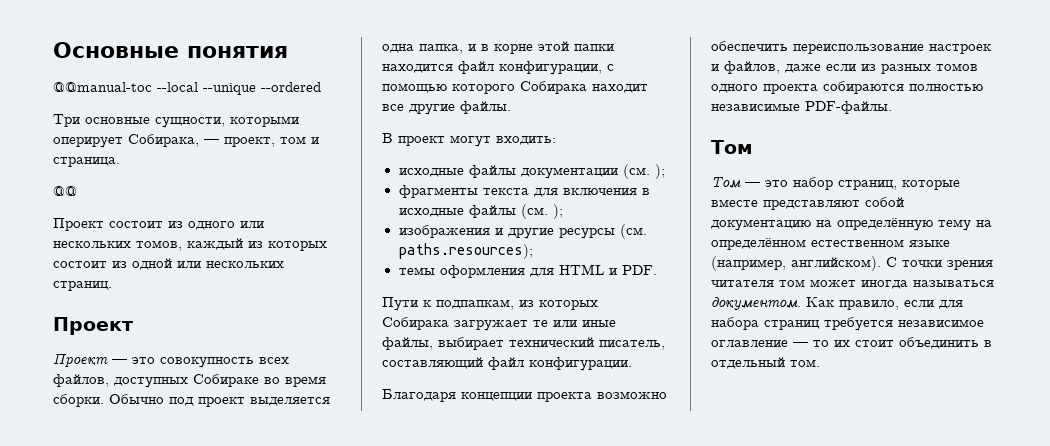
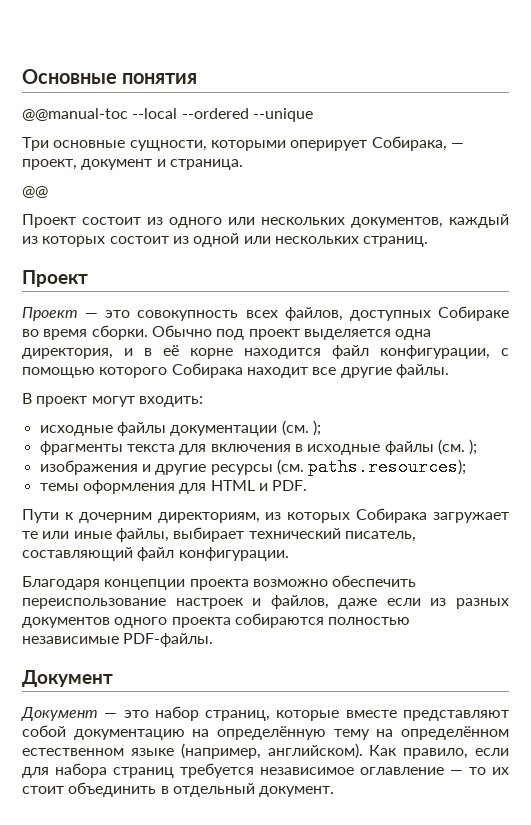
(198, 87) none -> [181,108,249,119] --ordered
[261,82,321,92] --ordered -> (313, 115) none
[280,136,306,144] том -> [81,159,153,170] документ
[136,240,182,251] томов, -> [351,217,443,228] документов,
[419,44,463,54] папка, -> [22,348,113,359] директория,
[494,41,614,54] корне этой папки -> [163,345,233,359] её корне
[436,299,514,310] подпапкам, -> [78,512,260,523] дочерним директориям,
[936,63,978,71] томов -> [22,617,110,628] документов
[711,140,753,154] [711,176,741,188] Том // Том -> [22,670,113,687] [21,707,98,721] Документ // Документ
[886,257,993,270] [711,279,994,289] [711,297,801,310] С точки зрения читателя том может иногда называться документом. -> (363, 751) none
[790,359,820,367] том. -> [259,786,335,797] документ.

